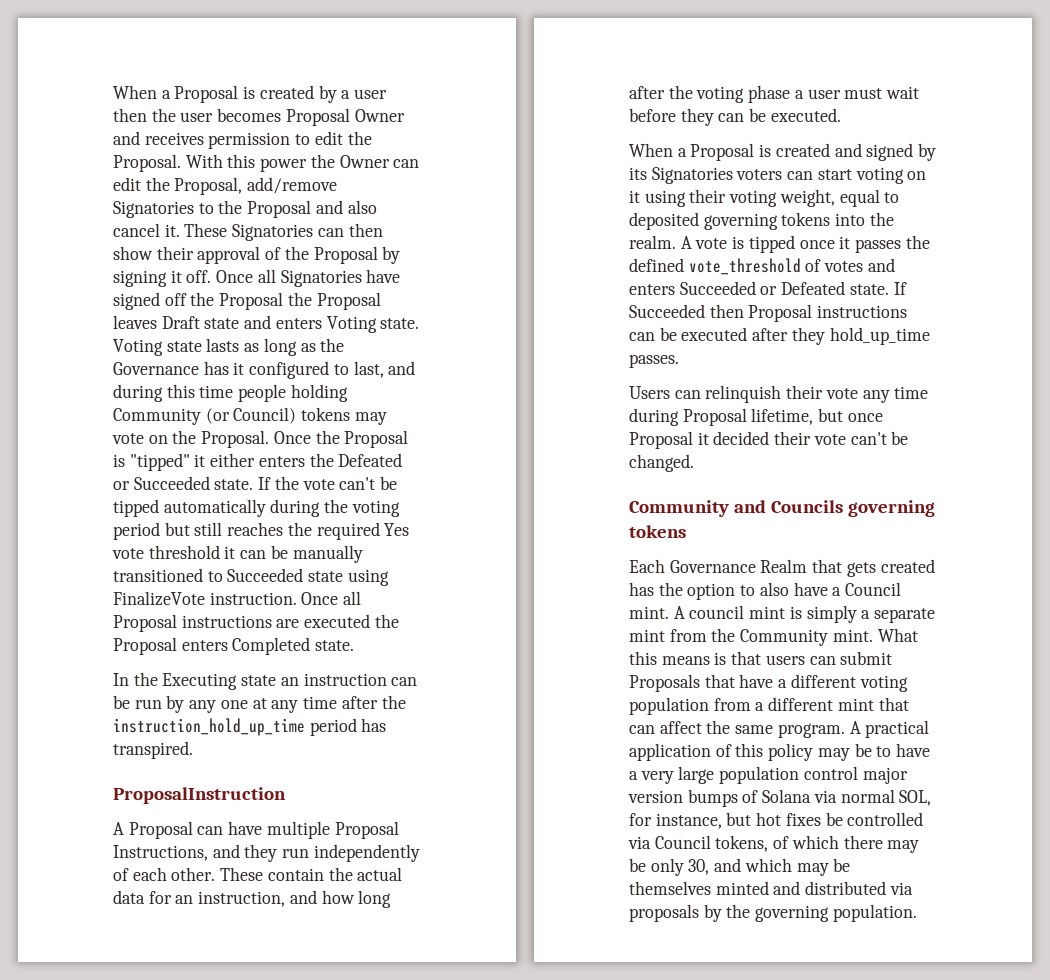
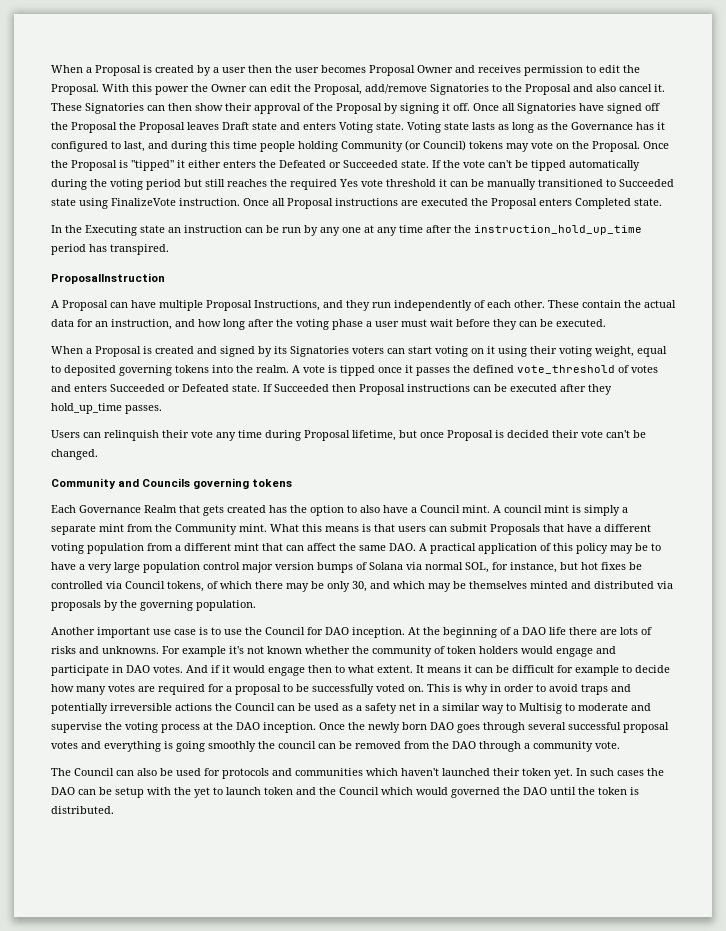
[697,432,709,445] it -> [495,430,504,438] is
[777,723,845,738] program. -> [389,543,416,551] DAO.
(917, 913) none -> [51,627,652,638] [51,646,616,657] [51,665,670,676] [51,684,631,695] [51,703,651,714] [51,722,669,733] [51,741,620,752] [51,768,664,779] [51,787,639,798] [51,806,114,814] // Another important use case is to use the Council for DAO inception. At the beginning of a DAO life there are lots of risks and unknowns. For example it's not known whether the community of token holders would engage and participate in DAO votes. And if it would engage then to what extent. It means it can be difficult for example to decide how many votes are required for a proposal to be successfully voted on. This is why in order to avoid traps and potentially irreversible actions the Council can be used as a safety net in a similar way to Multisig to moderate and supervise the voting process at the DAO inception. Once the newly born DAO goes through several successful proposal votes and everything is going smoothly the council can be removed from the DAO through a community vote. // The Council can also be used for protocols and communities which haven't launched their token yet. In such cases the DAO can be setup with the yet to launch token and the Council which would governed the DAO until the token is distributed.

